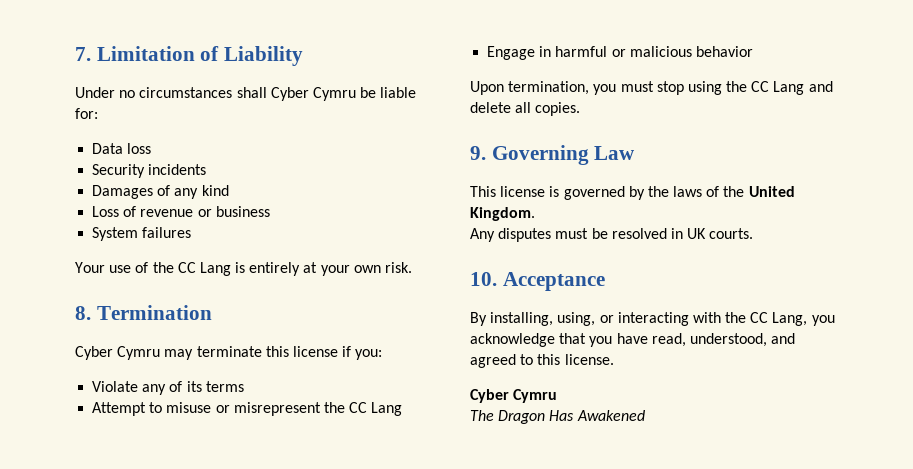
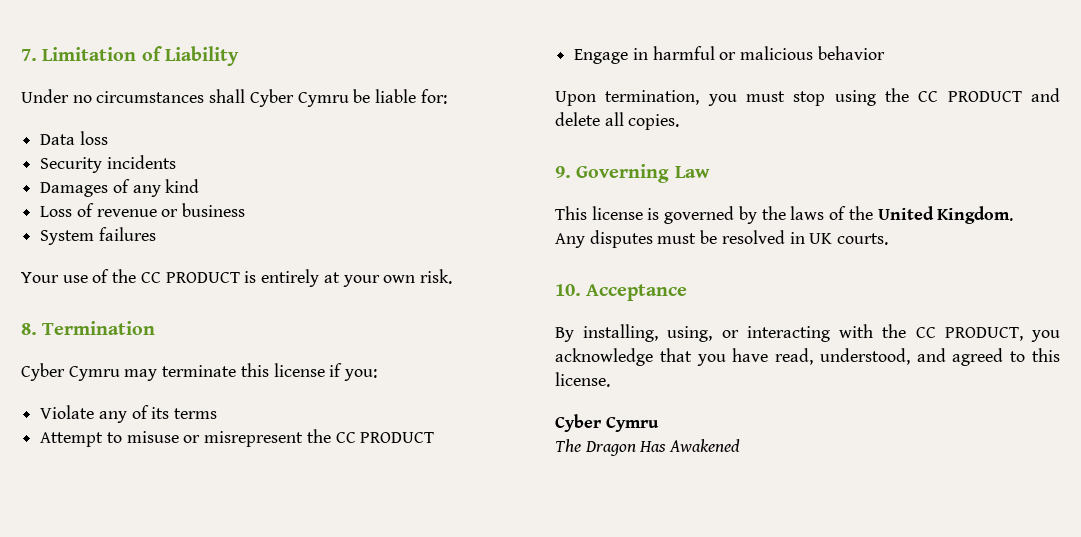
[199,262,231,276] Lang -> [165,272,240,283] PRODUCT
[371,402,403,416] Lang -> [360,432,435,443] PRODUCT
[773,81,805,95] Lang -> [947,91,1022,102] PRODUCT
[772,312,808,326] Lang, -> [944,327,1023,341] PRODUCT,

